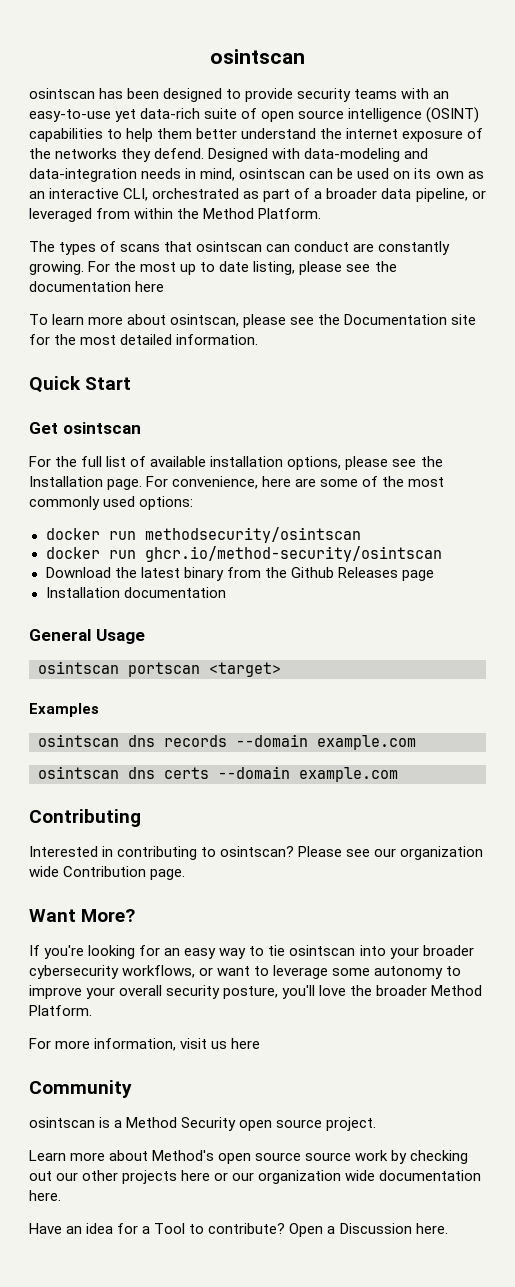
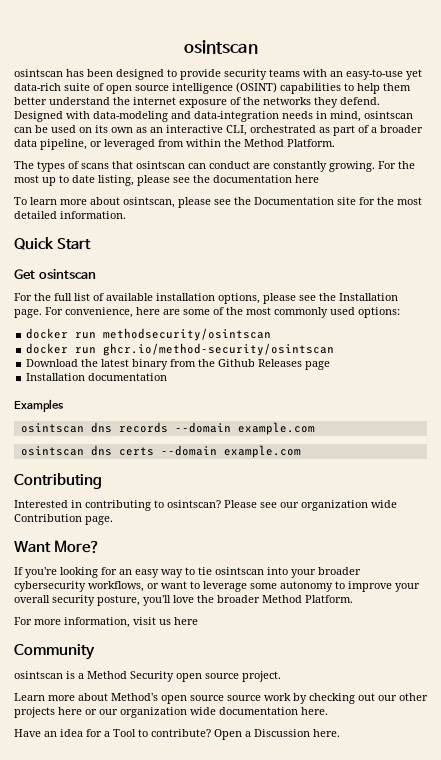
[29,629,145,644] [38,661,281,677] // General Usage // osintscan portscan <target> -> (168, 377) none

